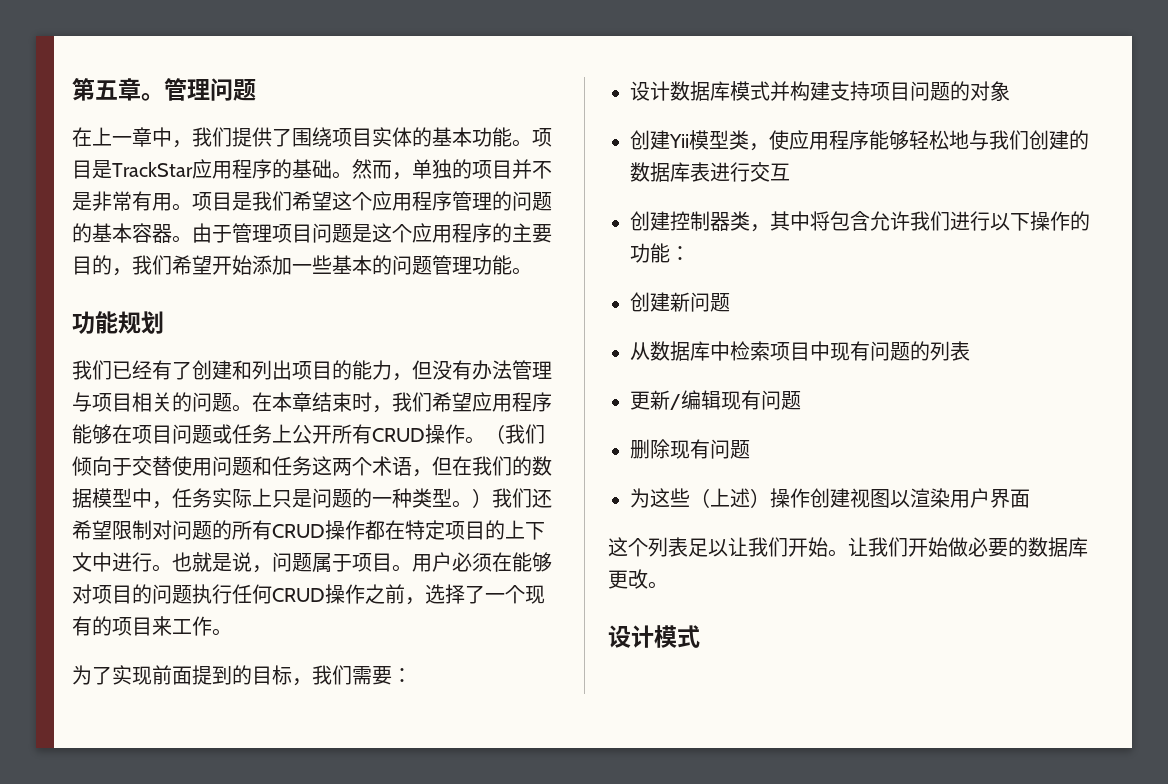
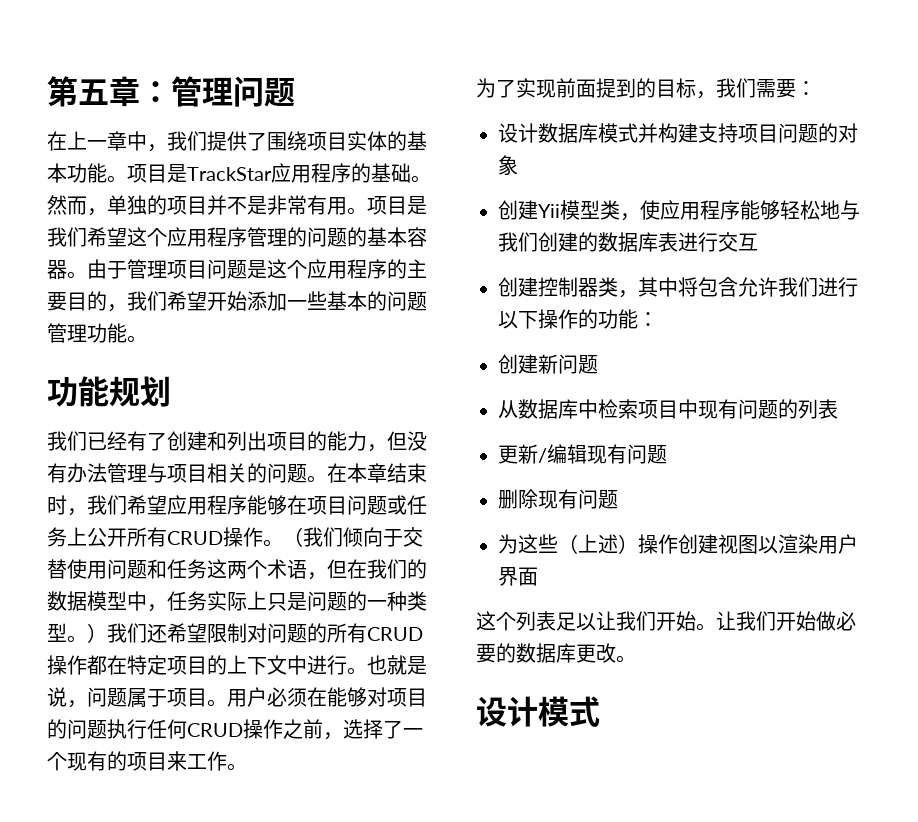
[141,93,164,101] 。 -> [140,81,171,103] ：

